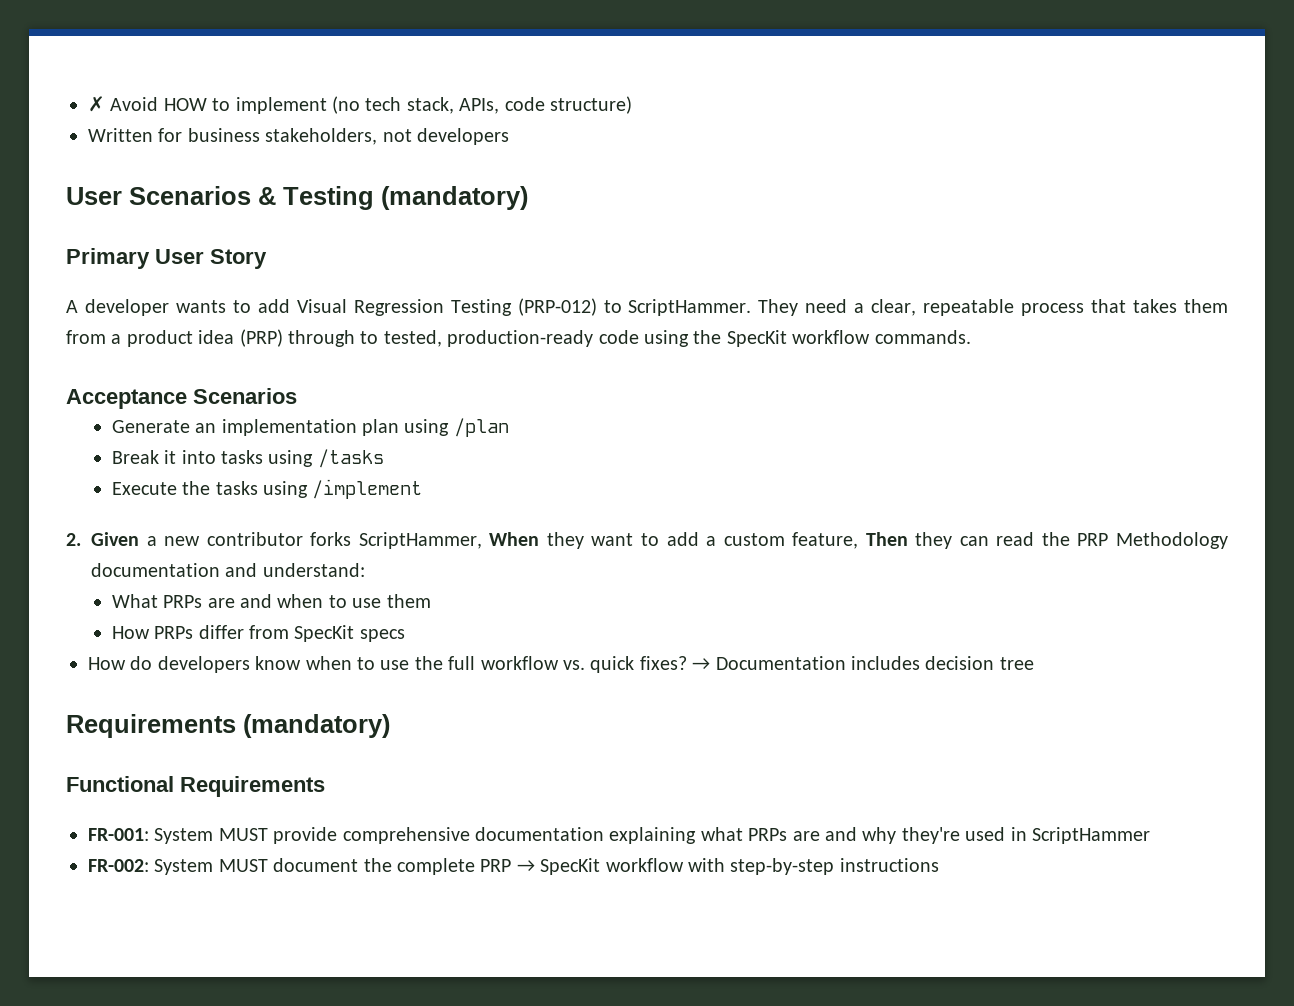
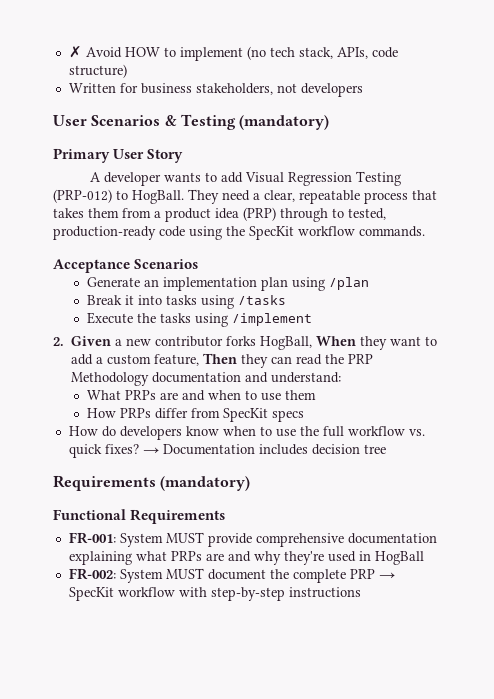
[628,299,752,316] ScriptHammer. -> [132,190,184,204] HogBall.
[358,532,482,549] ScriptHammer, -> [260,336,313,350] HogBall,
[1031,827,1150,844] ScriptHammer -> [374,551,424,565] HogBall

